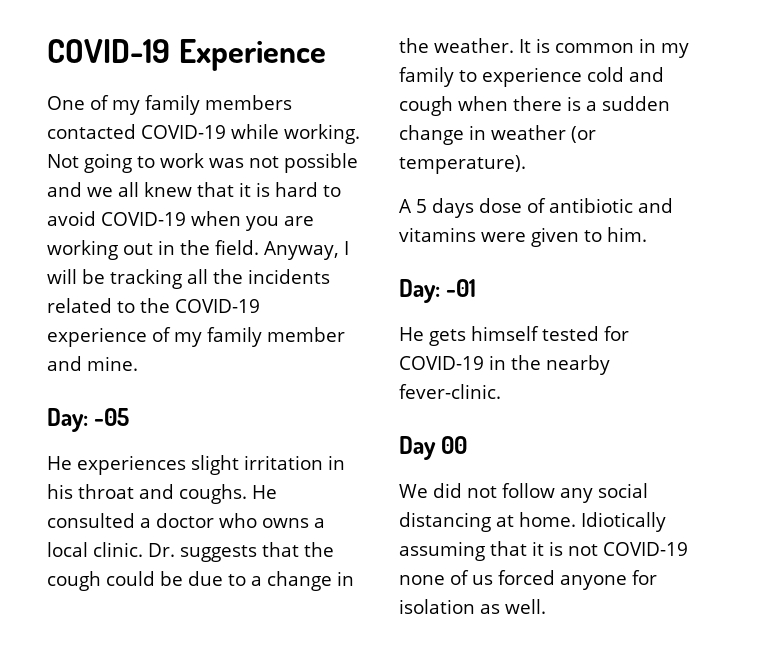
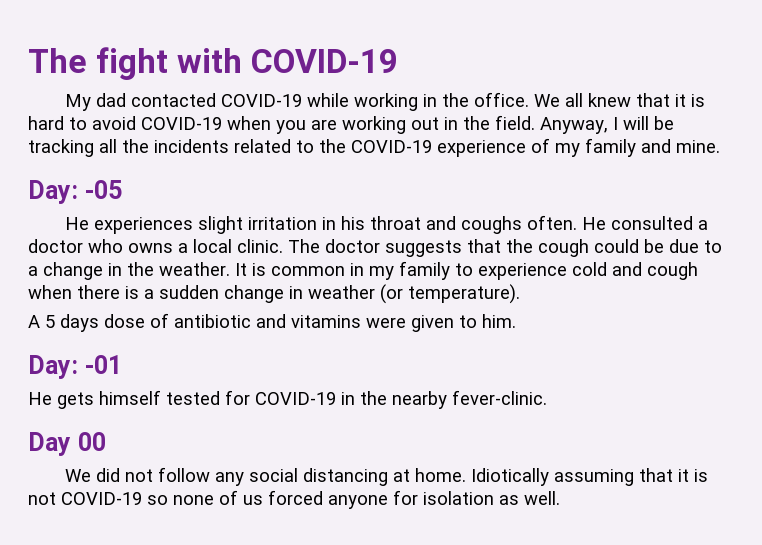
[47,39,326,71] [47,95,292,115] [47,124,360,144] [47,153,358,173] [47,182,113,197] COVID-19 Experience // One of my family members contacted COVID-19 while working. Not going to work was not possible and we -> [28,47,399,80] [64,92,560,111] The fight with COVID-19 // My dad contacted COVID-19 while working in the office. We
[267,327,345,342] member -> (636, 147) none
[179,484,247,504] coughs. -> [460,215,577,234] coughs often.
[148,543,175,557] Dr. -> [288,239,380,253] The doctor
(688, 549) none -> [147,495,168,505] so

